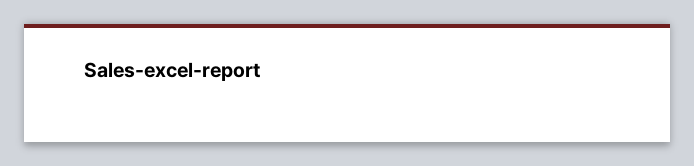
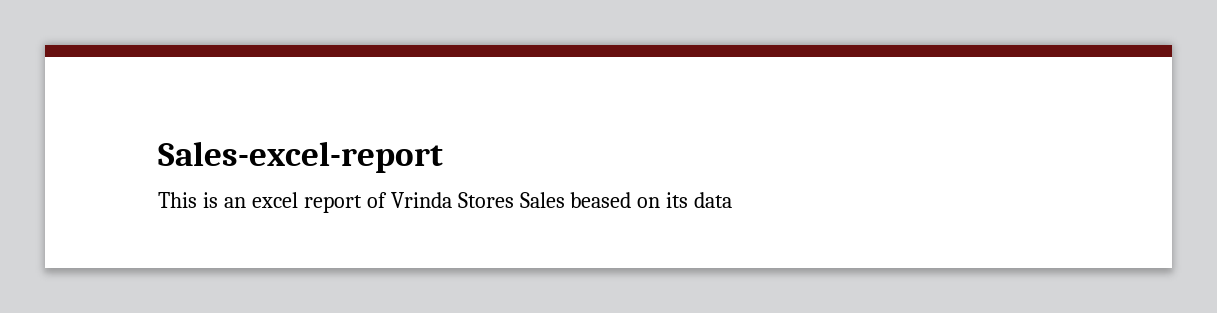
(260, 71) none -> [158,192,733,213] // This is an excel report of Vrinda Stores Sales beased on its data

